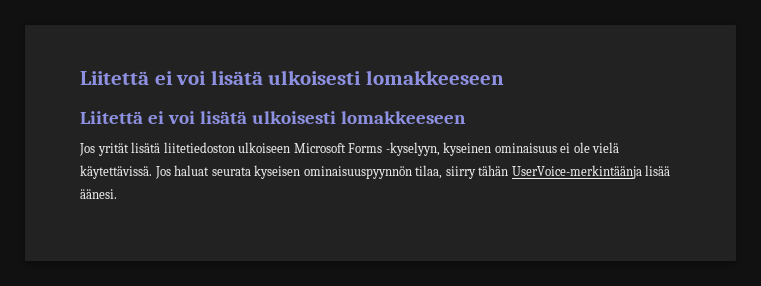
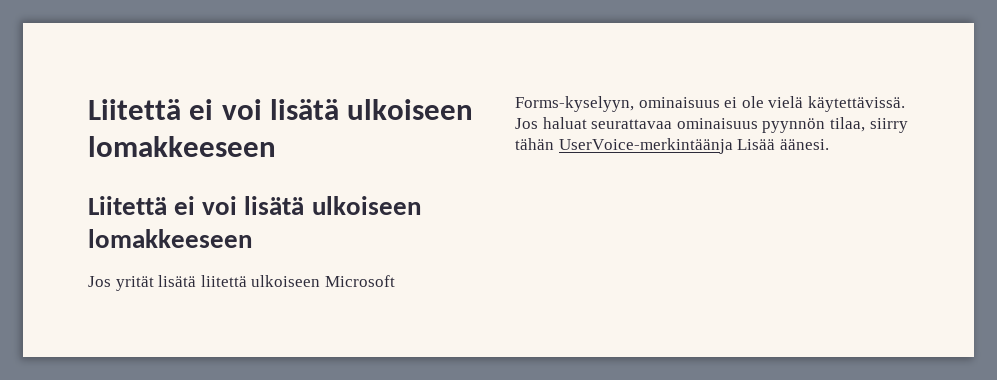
[80,70,362,85] Liitettä ei voi lisätä ulkoisesti -> [88,99,474,120] Liitettä ei voi lisätä ulkoiseen
[251,111,336,124] ulkoisesti -> [311,196,421,215] ulkoiseen
[163,142,235,153] liitetiedoston -> [200,275,247,287] liitettä
[348,142,492,156] Forms -kyselyyn, kyseinen -> [515,96,634,112] Forms-kyselyyn,
[211,165,412,179] seurata kyseisen ominaisuuspyynnön -> [591,118,826,133] seurattavaa ominaisuus pyynnön
[645,165,671,176] lisää -> [737,139,776,150] Lisää

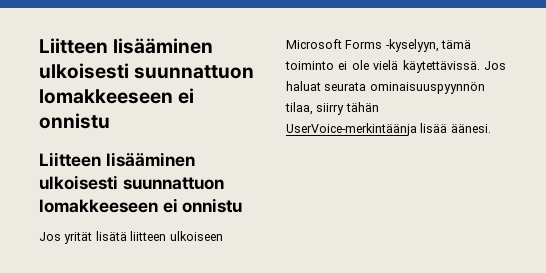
[88,99,474,120] [88,136,276,157] [88,196,421,215] [88,229,252,248] Liitettä ei voi lisätä ulkoiseen lomakkeeseen // Liitettä ei voi lisätä ulkoiseen lomakkeeseen -> [39,38,214,54] [39,63,255,79] [39,88,195,104] [39,113,110,129] [39,152,195,167] [39,175,224,190] [39,198,243,213] Liitteen lisääminen ulkoisesti suunnattuon lomakkeeseen ei onnistu // Liitteen lisääminen ulkoisesti suunnattuon lomakkeeseen ei onnistu
[200,275,247,287] liitettä -> [130,231,167,241] liitteen
[515,96,720,112] Forms-kyselyyn, ominaisuus -> [345,39,472,52] [285,61,334,70] Forms -kyselyyn, tämä toiminto
[591,118,826,133] seurattavaa ominaisuus pyynnön -> [324,82,485,94] seurata ominaisuuspyynnön
[737,139,776,150] Lisää -> [420,123,448,133] lisää

